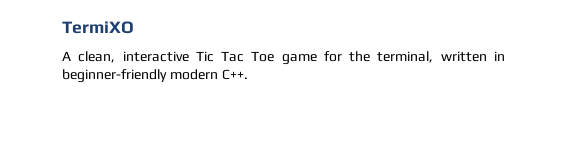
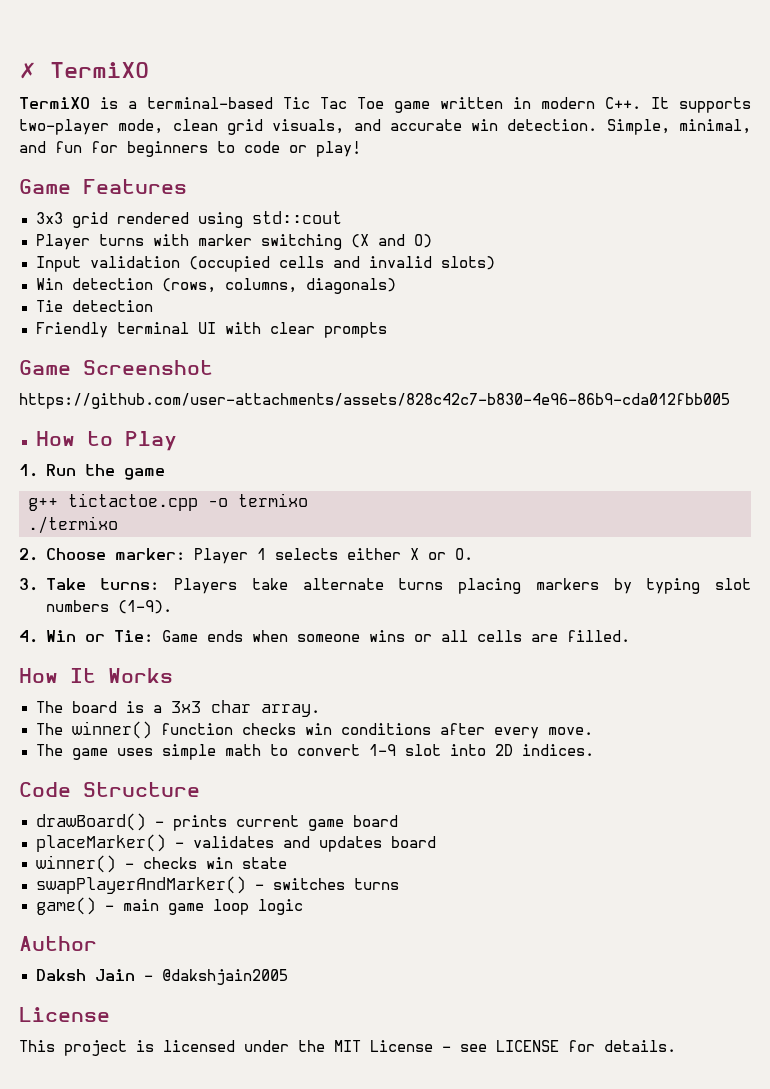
(62, 27) none -> [19,62,37,79] ✗
[62,51,189,63] A clean, interactive -> [19,97,273,109] TermiXO is a terminal-based
[323,51,434,63] for the terminal, -> (430, 107) none
[62,69,167,83] beginner-friendly -> (531, 103) none
(248, 74) none -> [651,97,751,113] [19,119,751,135] [19,141,361,157] [19,179,187,194] [35,211,342,228] [35,234,432,250] [35,256,495,272] [35,278,396,294] [35,300,153,312] [35,322,387,338] [19,360,213,375] [19,393,730,409] [35,431,177,451] [19,464,165,480] [28,493,308,511] [28,516,118,534] [19,548,473,564] [19,578,751,594] [45,600,172,614] [19,630,630,643] [19,668,173,683] [35,700,320,717] [35,721,593,739] [35,744,594,760] [19,782,200,797] [35,813,398,831] [35,834,436,852] [35,855,287,873] [35,876,399,894] [35,897,303,915] [19,936,97,951] [35,969,288,985] [19,1007,110,1022] [19,1040,676,1056] It supports two-player mode, clean grid visuals, and accurate win detection. Simple, minimal, and fun for beginners to code or play! // Game Features // 3x3 grid rendered using std::cout // Player turns with marker switching (X and O) // Input validation (occupied cells and invalid slots) // Win detection (rows, columns, diagonals) // Tie detection // Friendly terminal UI with clear prompts // Game Screenshot // https://github.com/user-attachments/assets/828c42c7-b830-4e96-86b9-cda012fbb005 // How to Play // 1. Run the game // g++ tictactoe.cpp -o termixo // ./termixo // 2. Choose marker: Player 1 selects either X or O. // 3. Take turns: Players take alternate turns placing markers by typing slot numbers (1–9). // 4. Win or Tie: Game ends when someone wins or all cells are filled. // How It Works // The board is a 3x3 char array. // The winner() function checks win conditions after every move. // The game uses simple math to convert 1–9 slot into 2D indices. // Code Structure // drawBoard() – prints current game board // placeMarker() – validates and updates board // winner() – checks win state // swapPlayerAndMarker() – switches turns // game() – main game loop logic // Author // Daksh Jain – @dakshjain2005 // License // This project is licensed under the MIT License – see LICENSE for details.

